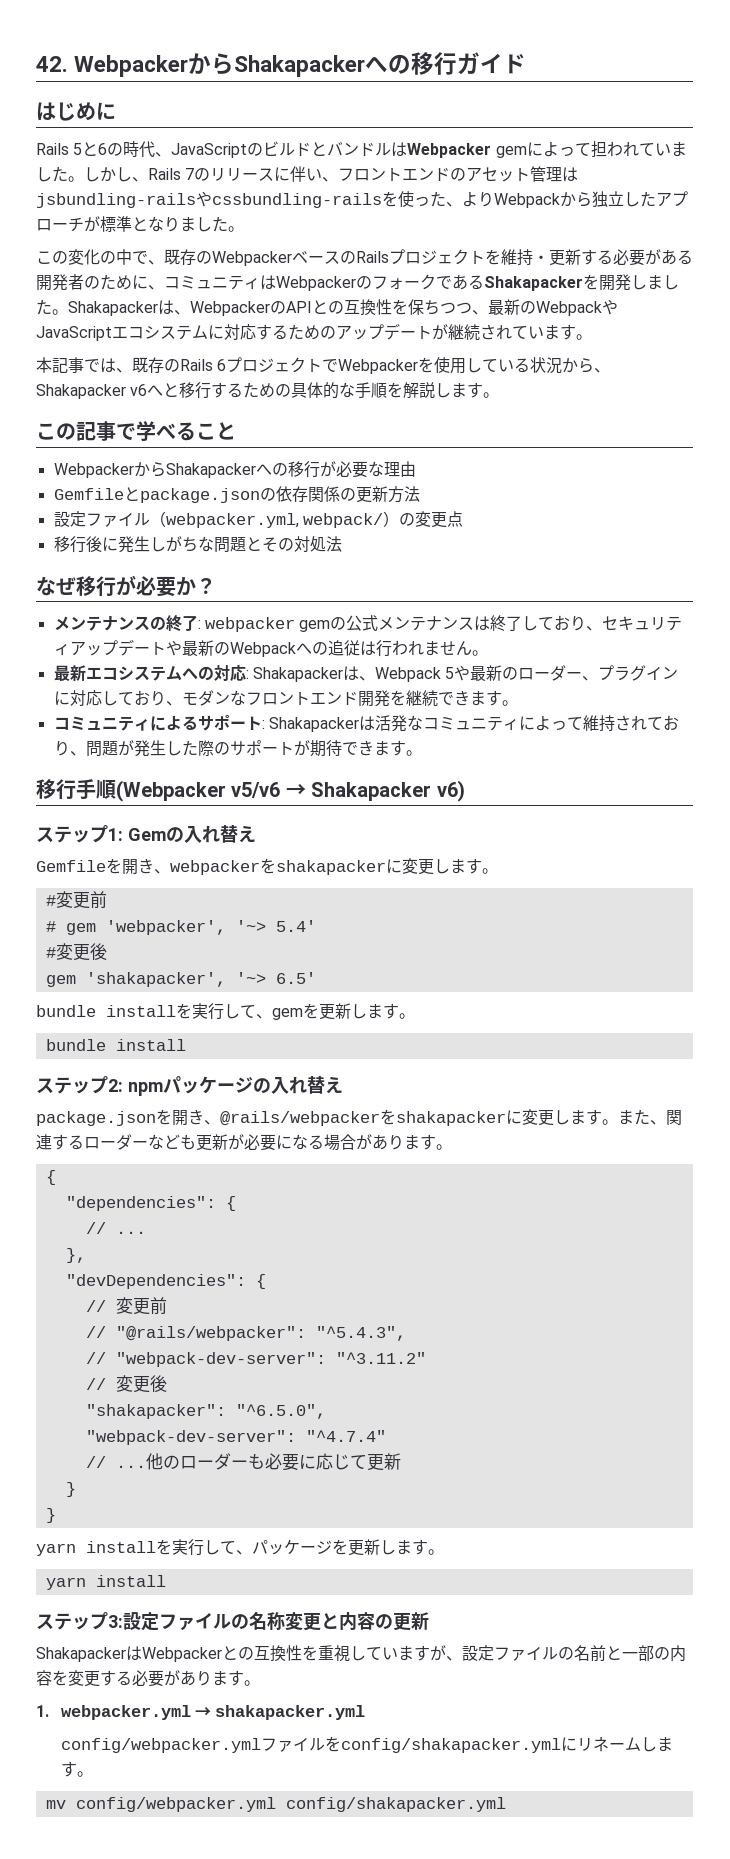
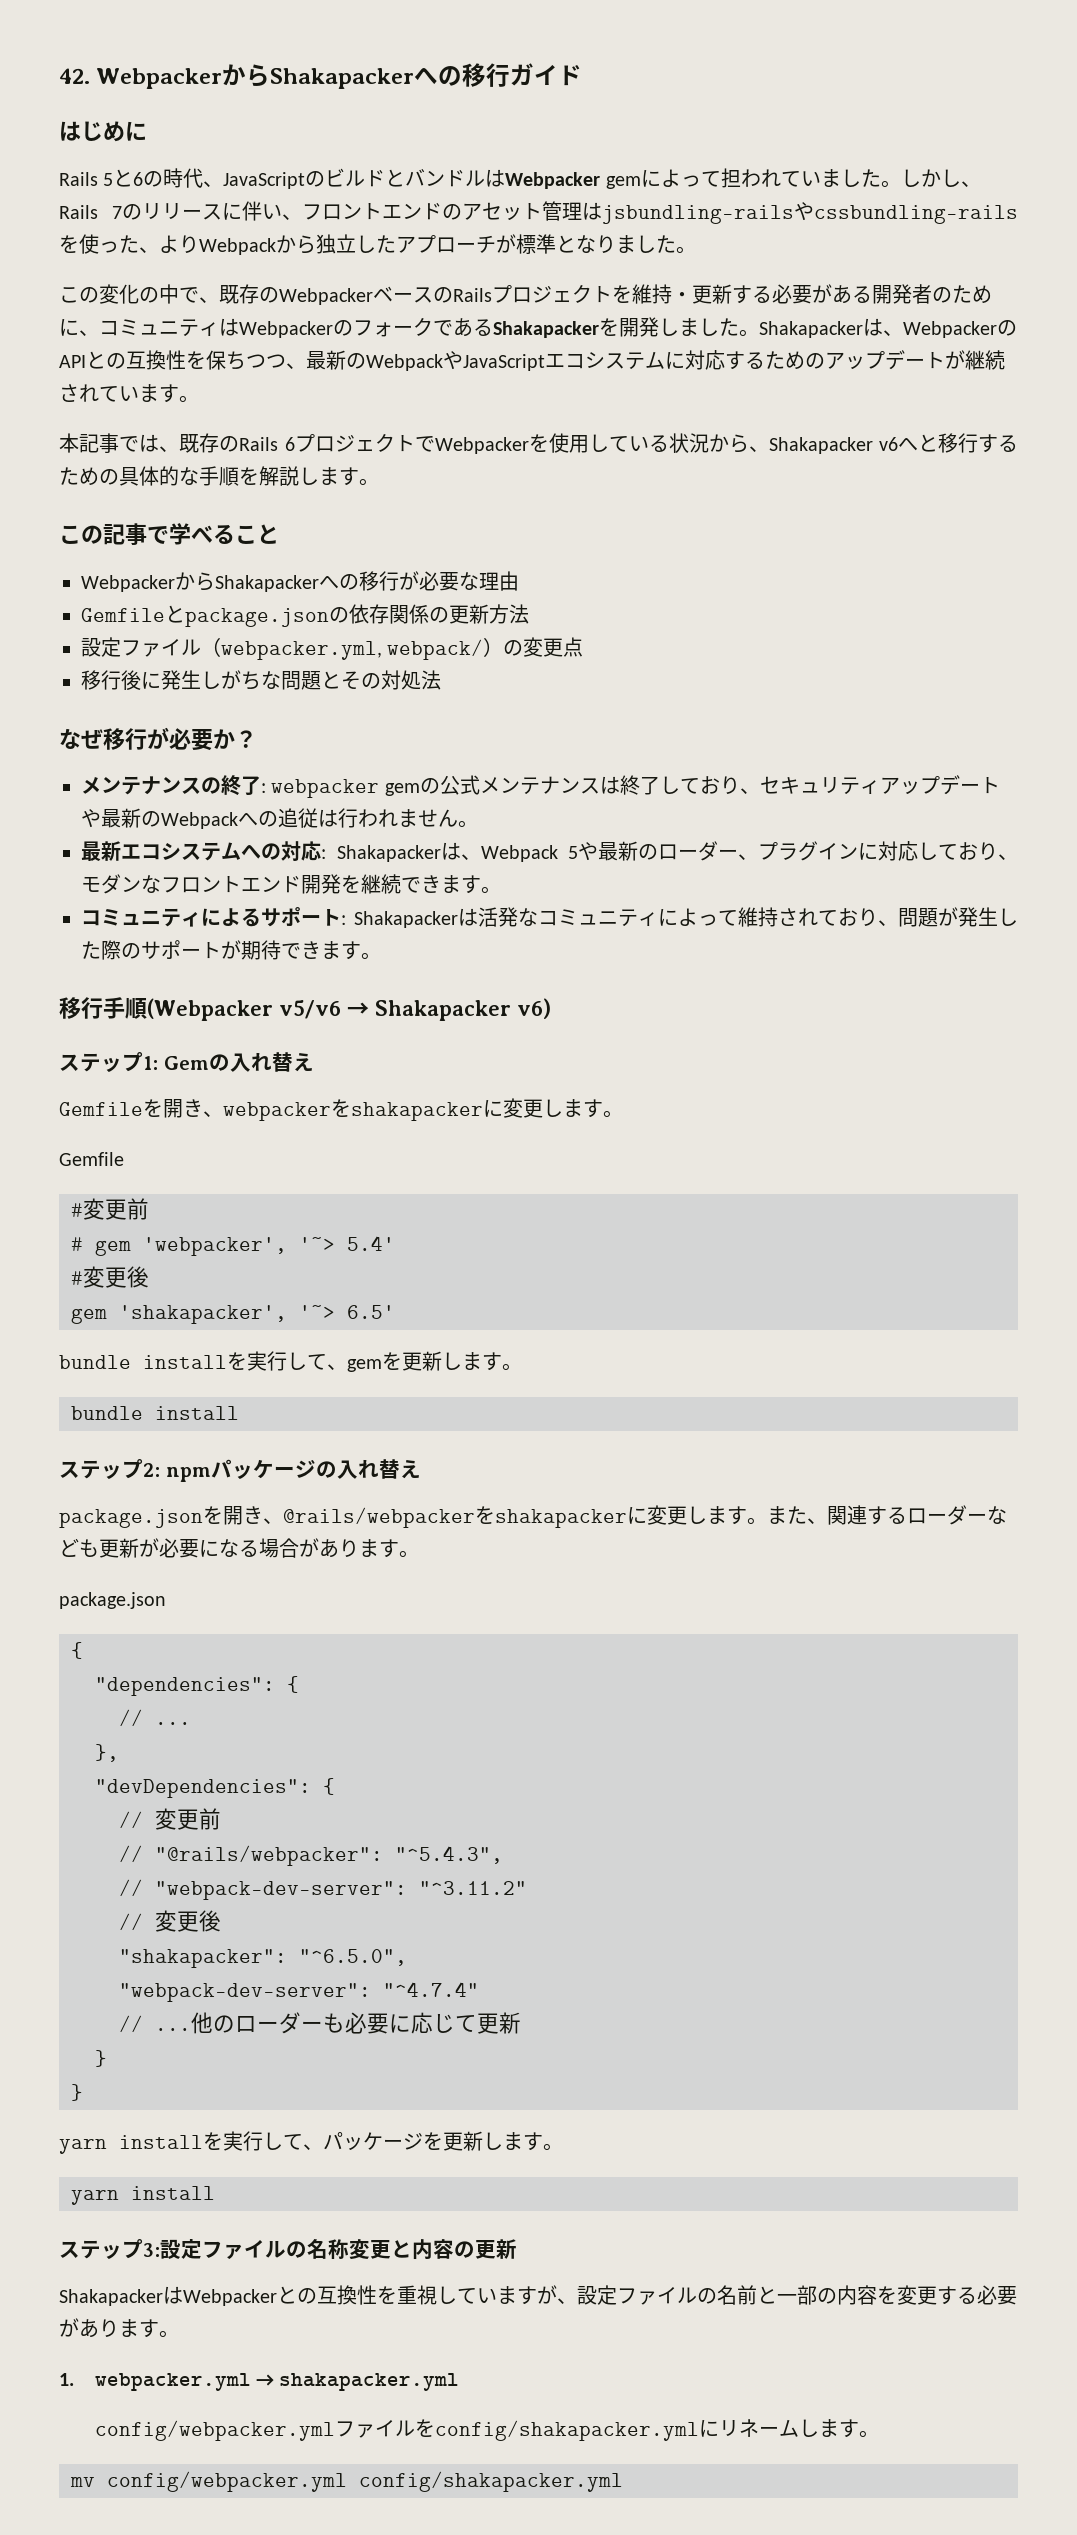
(498, 871) none -> [59,1152,124,1166] // Gemfile
(452, 1147) none -> [59,1592,166,1609] // package.json

